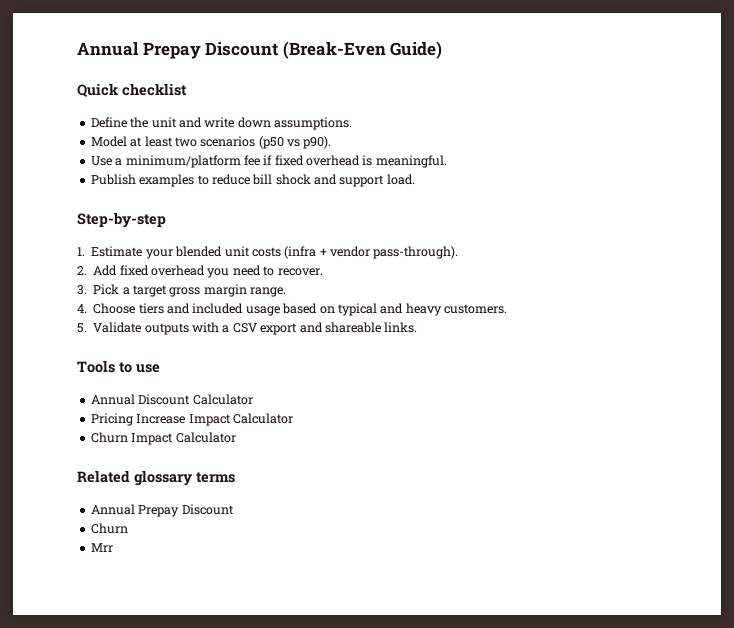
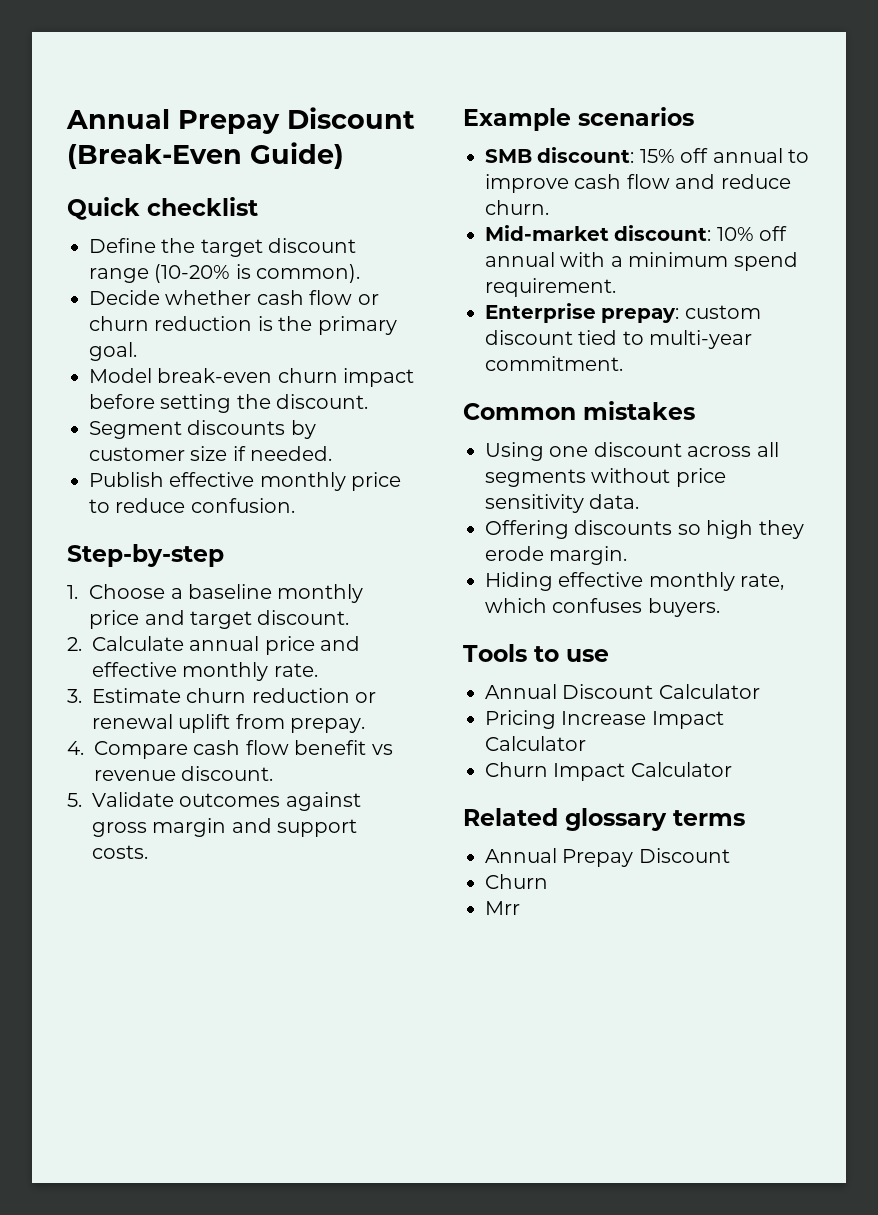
[151,117,352,130] [90,136,332,149] [90,155,447,168] [90,174,415,187] [77,212,166,228] [77,246,459,259] [77,265,323,278] [77,284,287,297] [77,303,507,316] [77,322,418,335] unit and write down assumptions. // Model at least two scenarios (p50 vs p90). // Use a minimum/platform fee if fixed overhead is meaningful. // Publish examples to reduce bill shock and support load. // Step-by-step // 1. Estimate your blended unit costs (infra + vendor pass-through). // 2. Add fixed overhead you need to recover. // 3. Pick a target gross margin range. // 4. Choose tiers and included usage based on typical and heavy customers. // 5. Validate outputs with a CSV export and shareable links. -> [200,238,357,257] [89,264,361,283] [89,290,379,305] [89,316,397,335] [89,342,137,361] [89,368,415,387] [89,394,369,413] [89,420,316,439] [89,446,333,461] [89,472,402,491] [89,498,295,513] [67,544,224,567] [67,584,364,603] [89,610,350,629] [67,636,361,655] [92,662,318,681] [67,688,377,703] [92,714,366,733] [67,740,393,759] [94,766,274,781] [67,792,361,811] [92,818,358,837] [92,845,148,859] [463,107,694,131] [485,147,809,163] [485,174,791,193] [485,200,549,215] [485,225,788,241] [485,252,798,271] [485,278,616,297] [485,303,761,323] [485,330,753,349] [485,356,623,371] [463,401,695,420] [485,442,779,461] [485,468,726,487] [485,494,640,513] [485,520,804,539] [485,546,628,565] [485,572,785,591] [485,598,720,617] target discount range (10-20% is common). // Decide whether cash flow or churn reduction is the primary goal. // Model break-even churn impact before setting the discount. // Segment discounts by customer size if needed. // Publish effective monthly price to reduce confusion. // Step-by-step // 1. Choose a baseline monthly price and target discount. // 2. Calculate annual price and effective monthly rate. // 3. Estimate churn reduction or renewal uplift from prepay. // 4. Compare cash flow benefit vs revenue discount. // 5. Validate outcomes against gross margin and support costs. // Example scenarios // SMB discount: 15% off annual to improve cash flow and reduce churn. // Mid-market discount: 10% off annual with a minimum spend requirement. // Enterprise prepay: custom discount tied to multi-year commitment. // Common mistakes // Using one discount across all segments without price sensitivity data. // Offering discounts so high they erode margin. // Hiding effective monthly rate, which confuses buyers.

